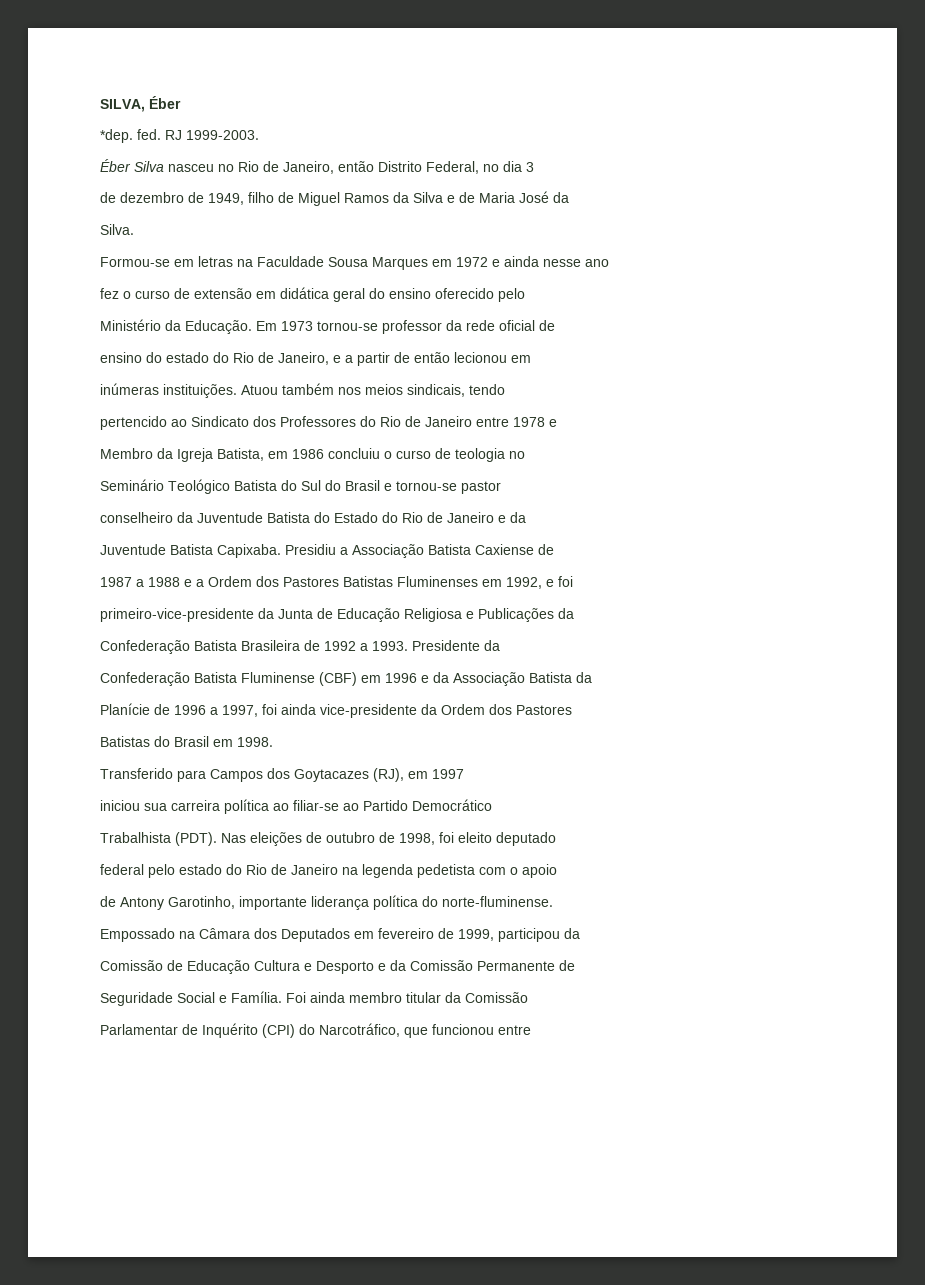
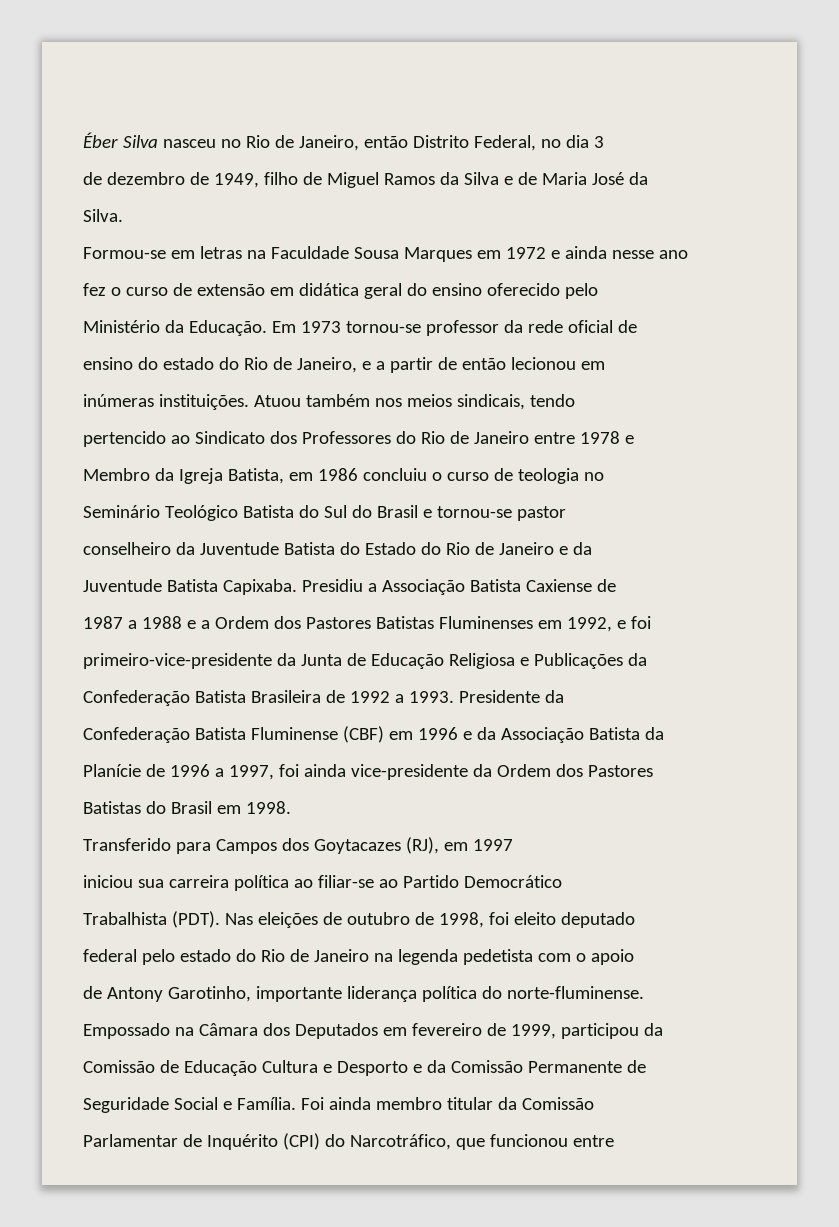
[100,96,181,112] [100,129,259,143] SILVA, Éber // *dep. fed. RJ 1999-2003. // -> (83, 140) none

